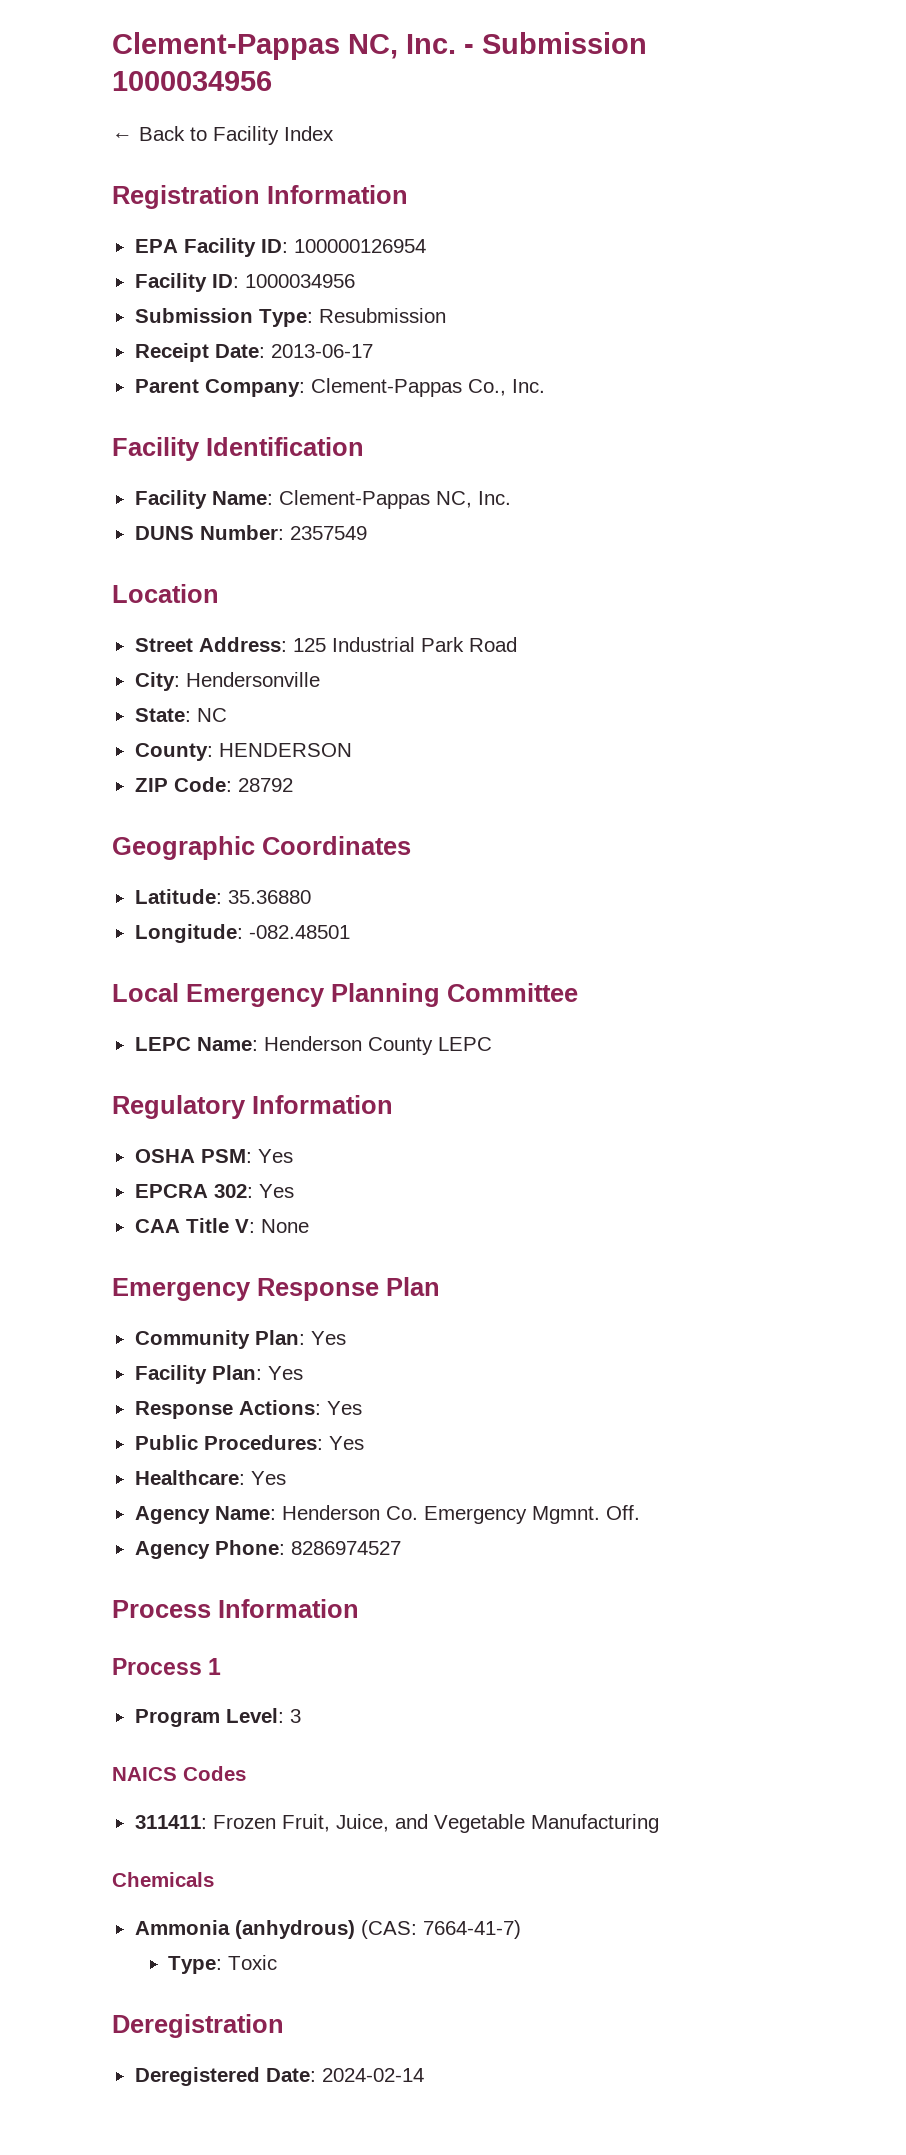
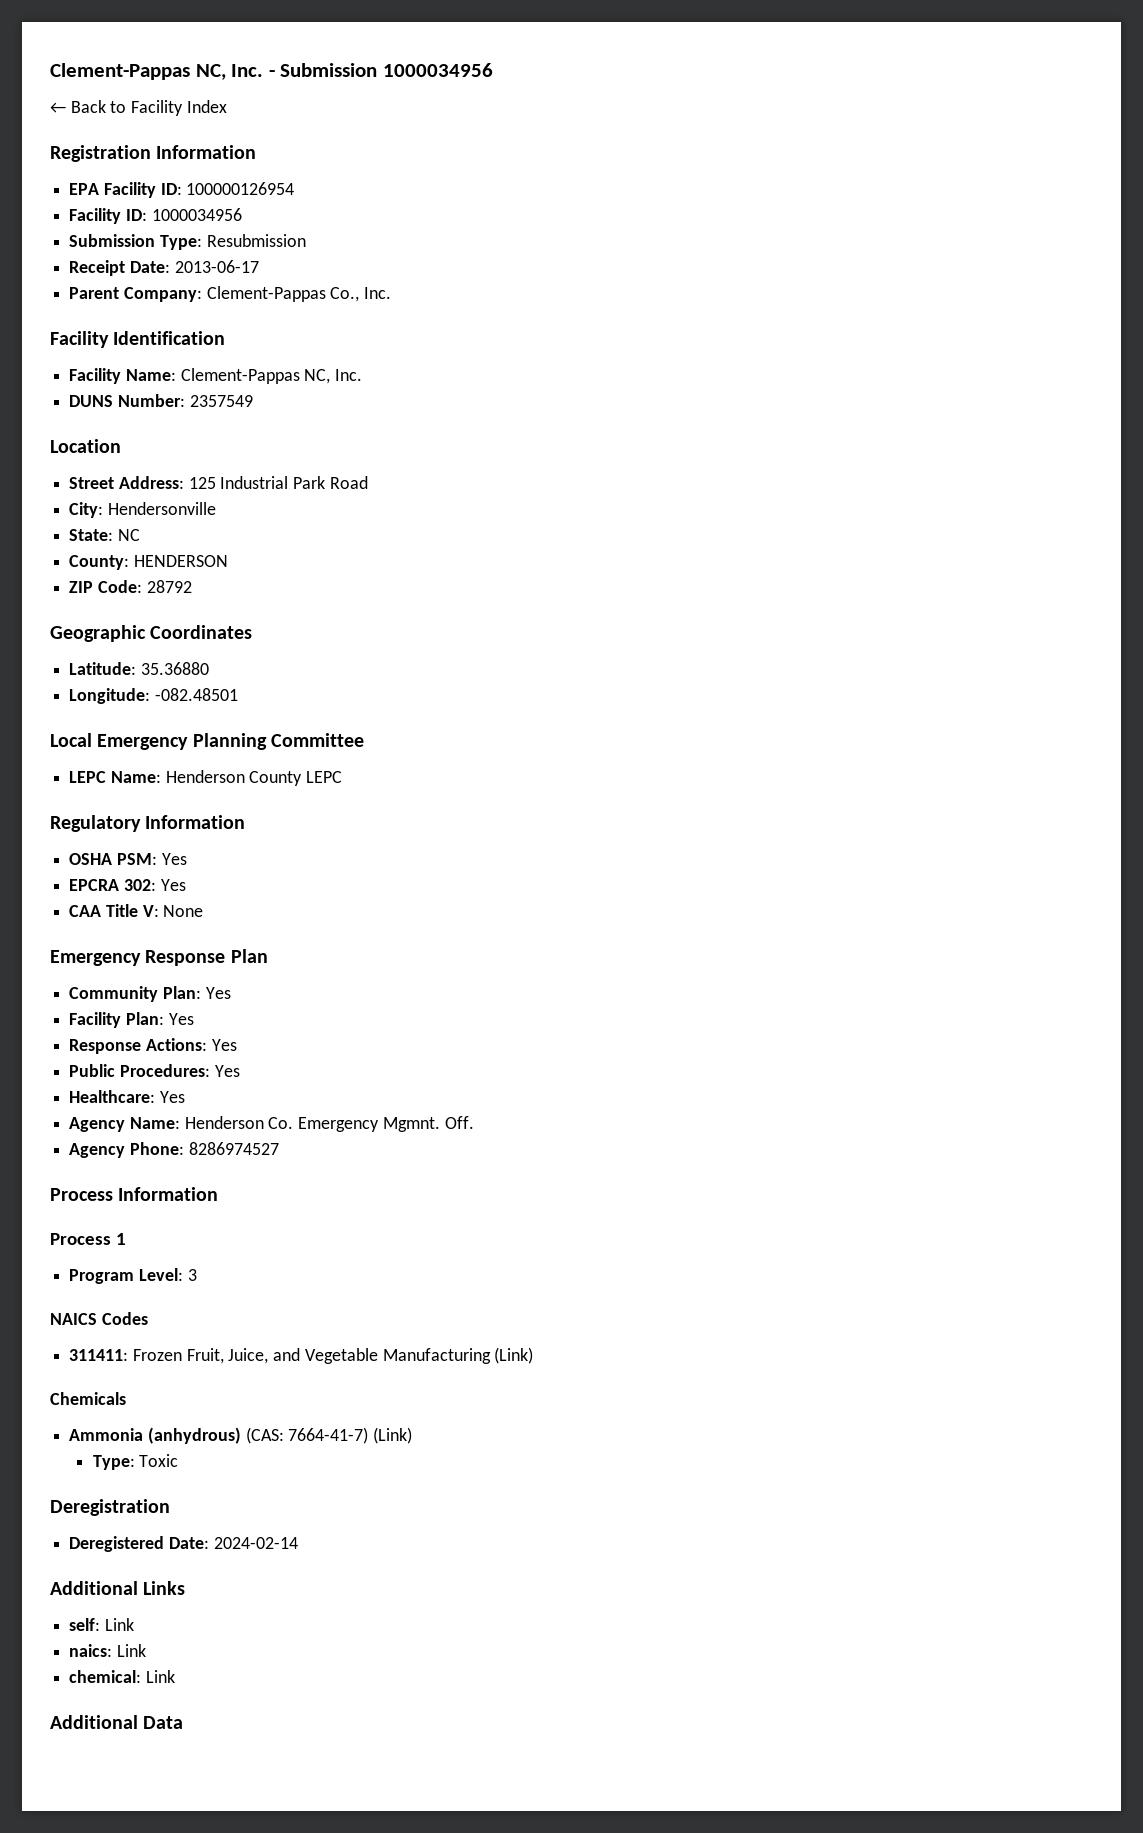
(659, 1823) none -> [494,1347,534,1364] (Link)
(521, 1929) none -> [373,1427,413,1444] (Link)
(424, 2075) none -> [50,1581,186,1595] [69,1618,134,1631] [69,1644,146,1657] [69,1670,175,1683] [50,1715,184,1729] // Additional Links // self: Link // naics: Link // chemical: Link // Additional Data

